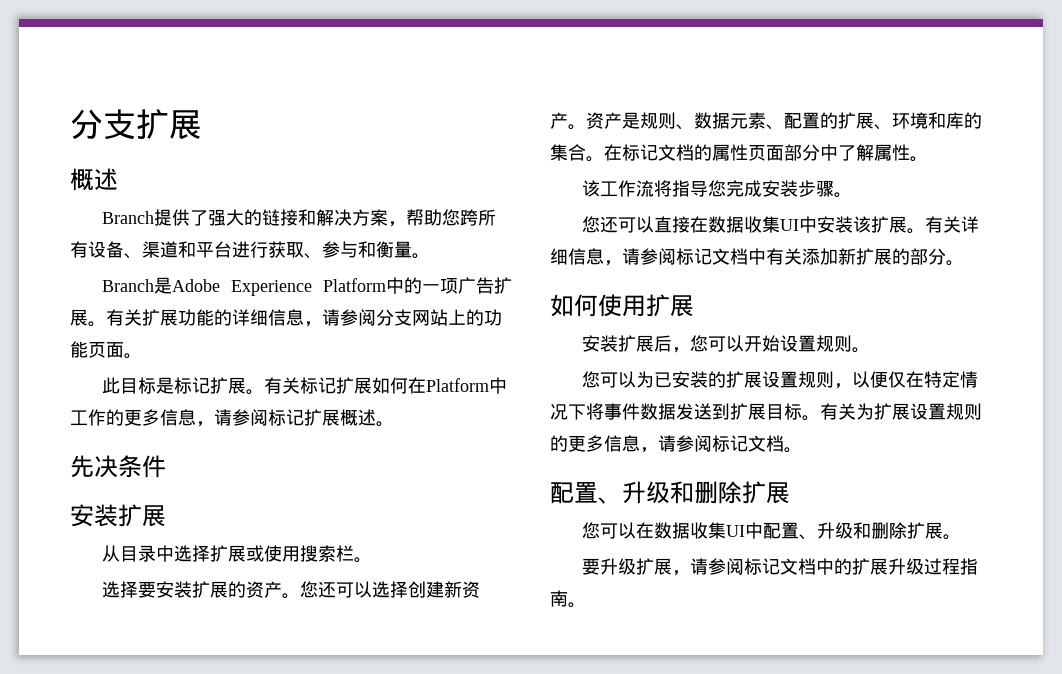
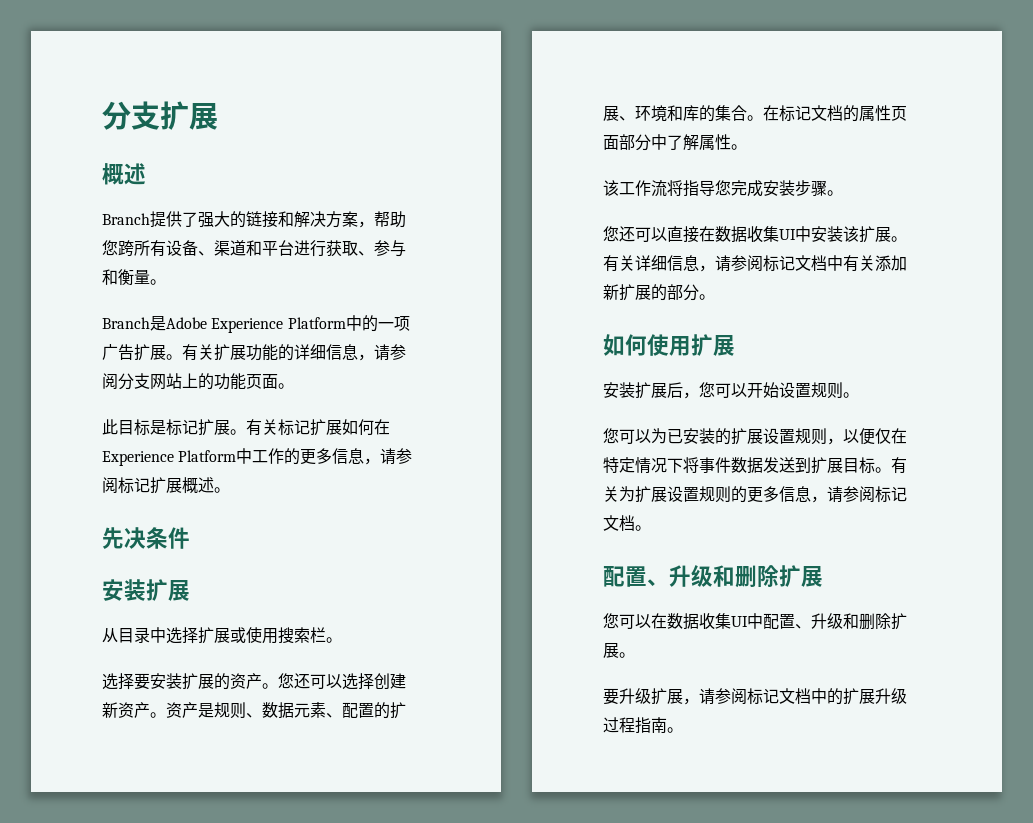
(427, 385) none -> [102,451,174,466] Experience

